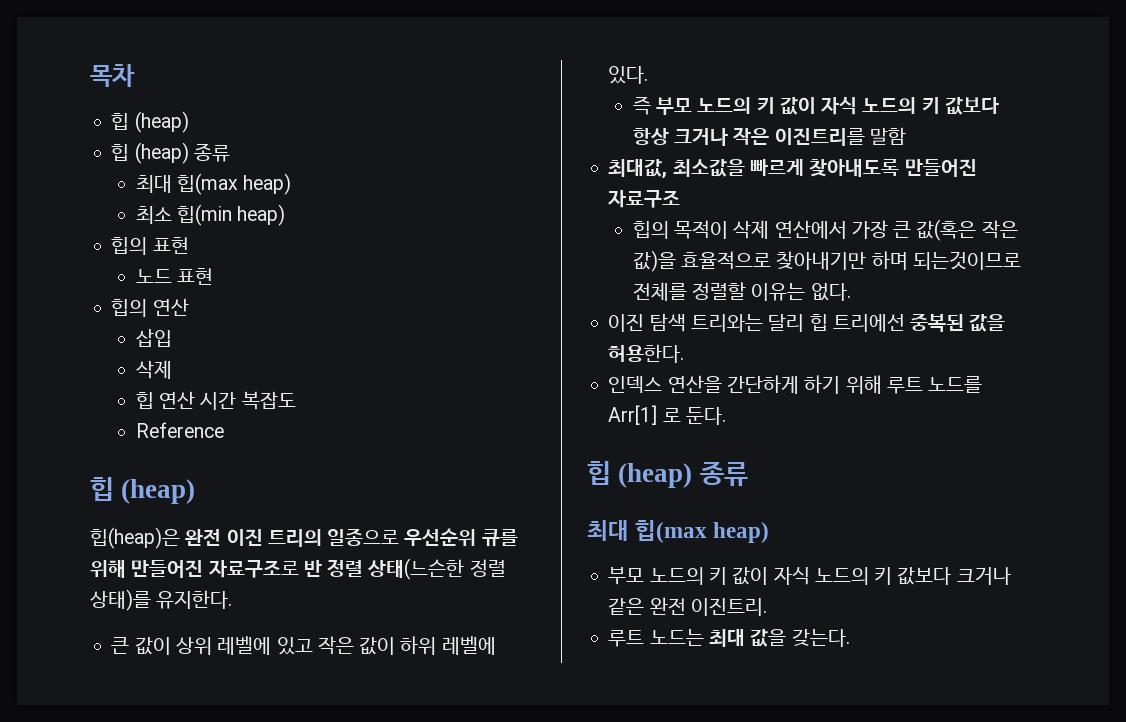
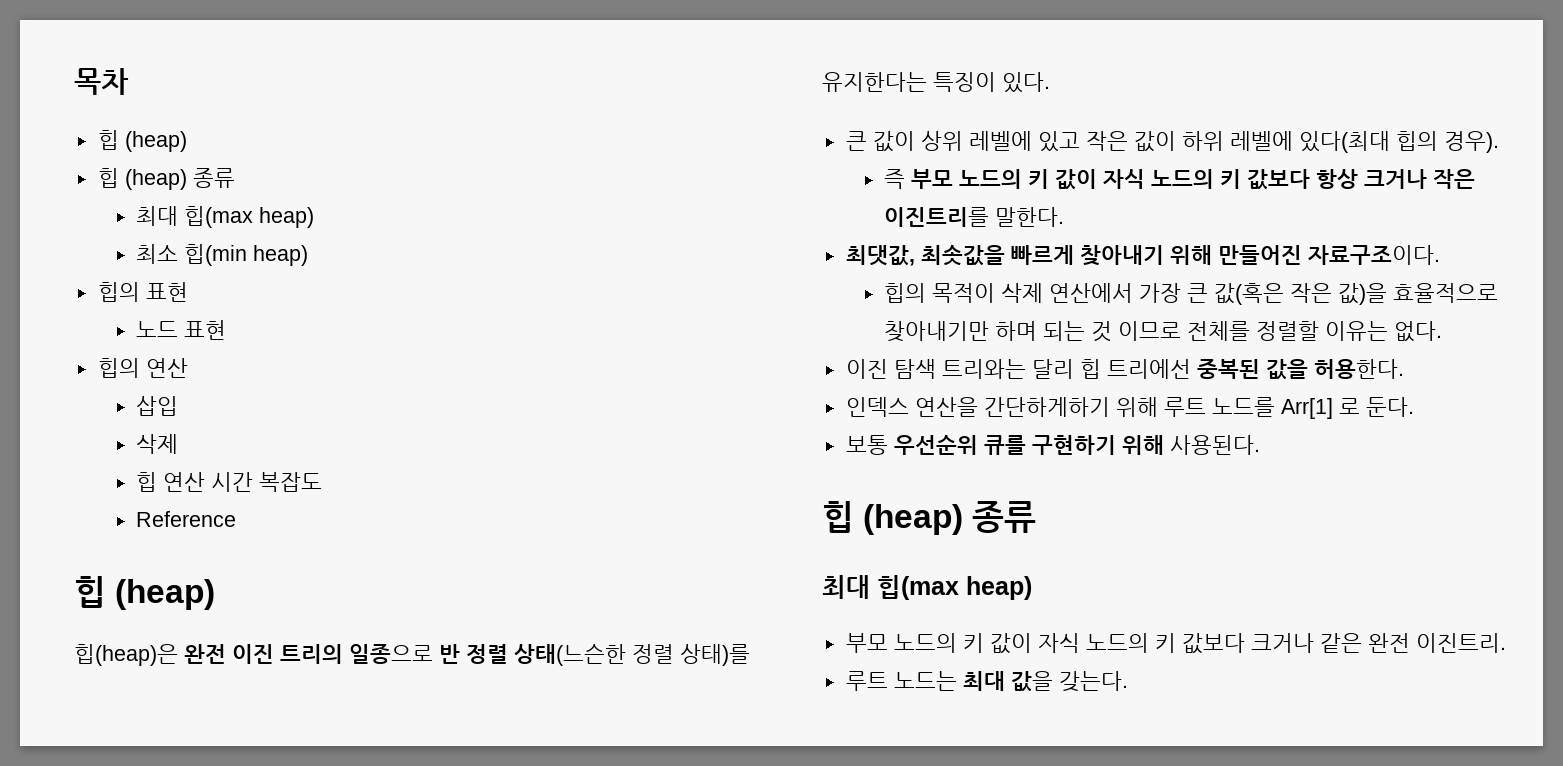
[404,528,518,547] [90,560,299,578] 우선순위 큐를 위해 만들어진 자료구조로 -> (433, 654) none
[156,590,233,609] 유지한다. -> [822,72,1050,93] 유지한다는 특징이 있다.
[608,66,649,84] 있다. -> [1298,131,1499,153] 있다(최대 힙의 경우).
[869,127,906,145] [608,159,977,179] [607,190,681,208] 말함 // 최대값, 최소값을 빠르게 찾아내도록 만들어진 자료구조 -> [995,207,1065,227] [845,245,1440,266] 말한다. // 최댓값, 최솟값을 빠르게 찾아내기 위해 만들어진 자료구조이다.
[912,251,1021,270] 되는것이므로 -> [1043,321,1182,342] 되는 것 이므로
[726,375,841,394] 간단하게 하기 -> [983,397,1110,417] 간단하게하기
(726, 416) none -> [845,435,1260,455] // 보통 우선순위 큐를 구현하기 위해 사용된다.

